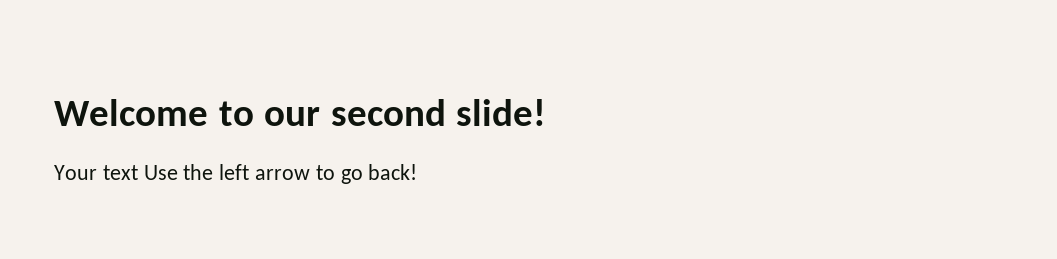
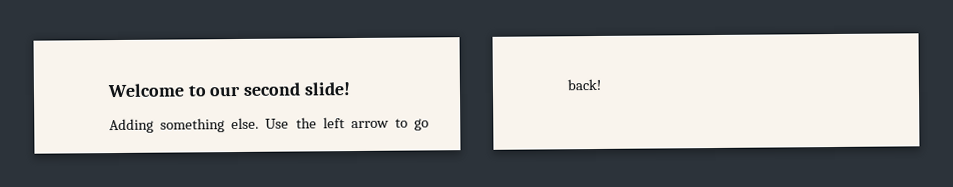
[54,165,138,180] Your text -> [109,117,260,134] Adding something else.

